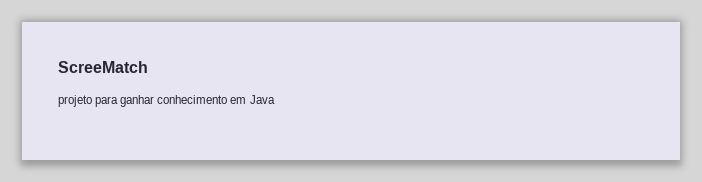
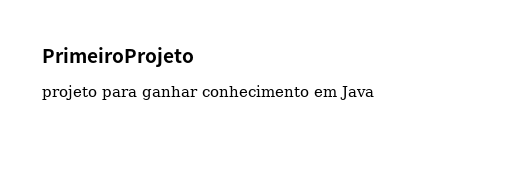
[58,61,148,73] ScreeMatch -> [42,47,194,67] PrimeiroProjeto

